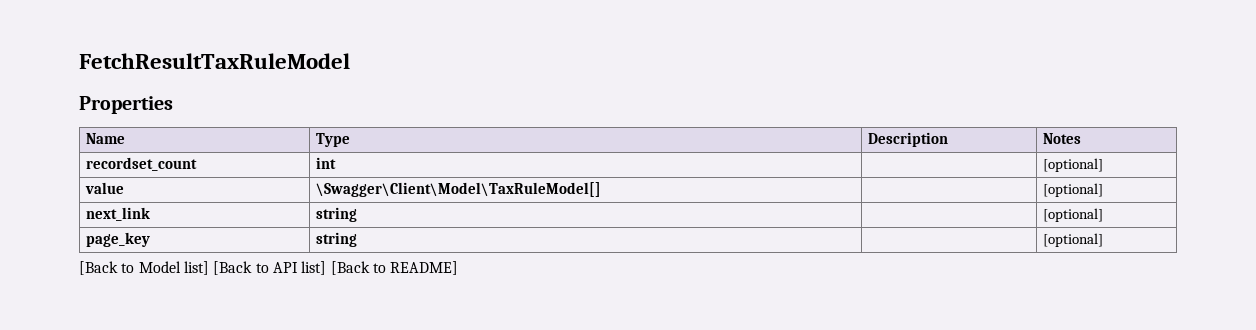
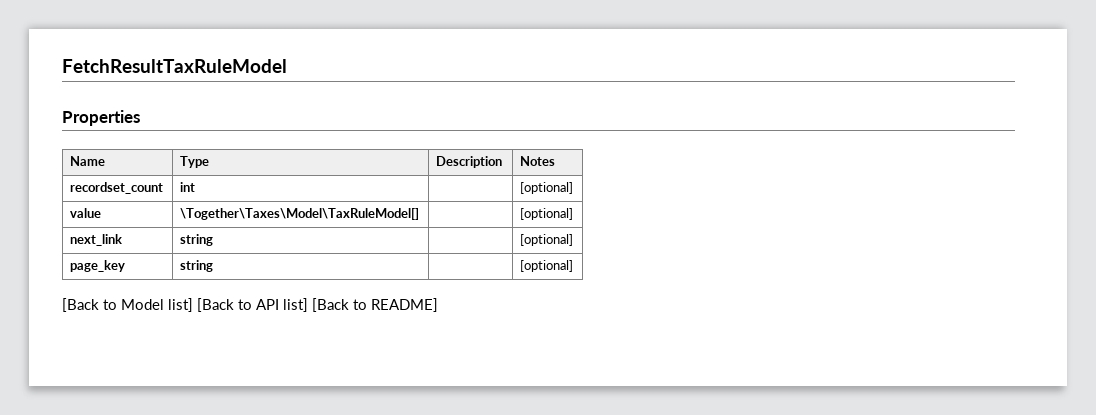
[316,182,602,197] \Swagger\Client\Model\TaxRuleModel[] -> [180,208,420,220] \Together\Taxes\Model\TaxRuleModel[]

